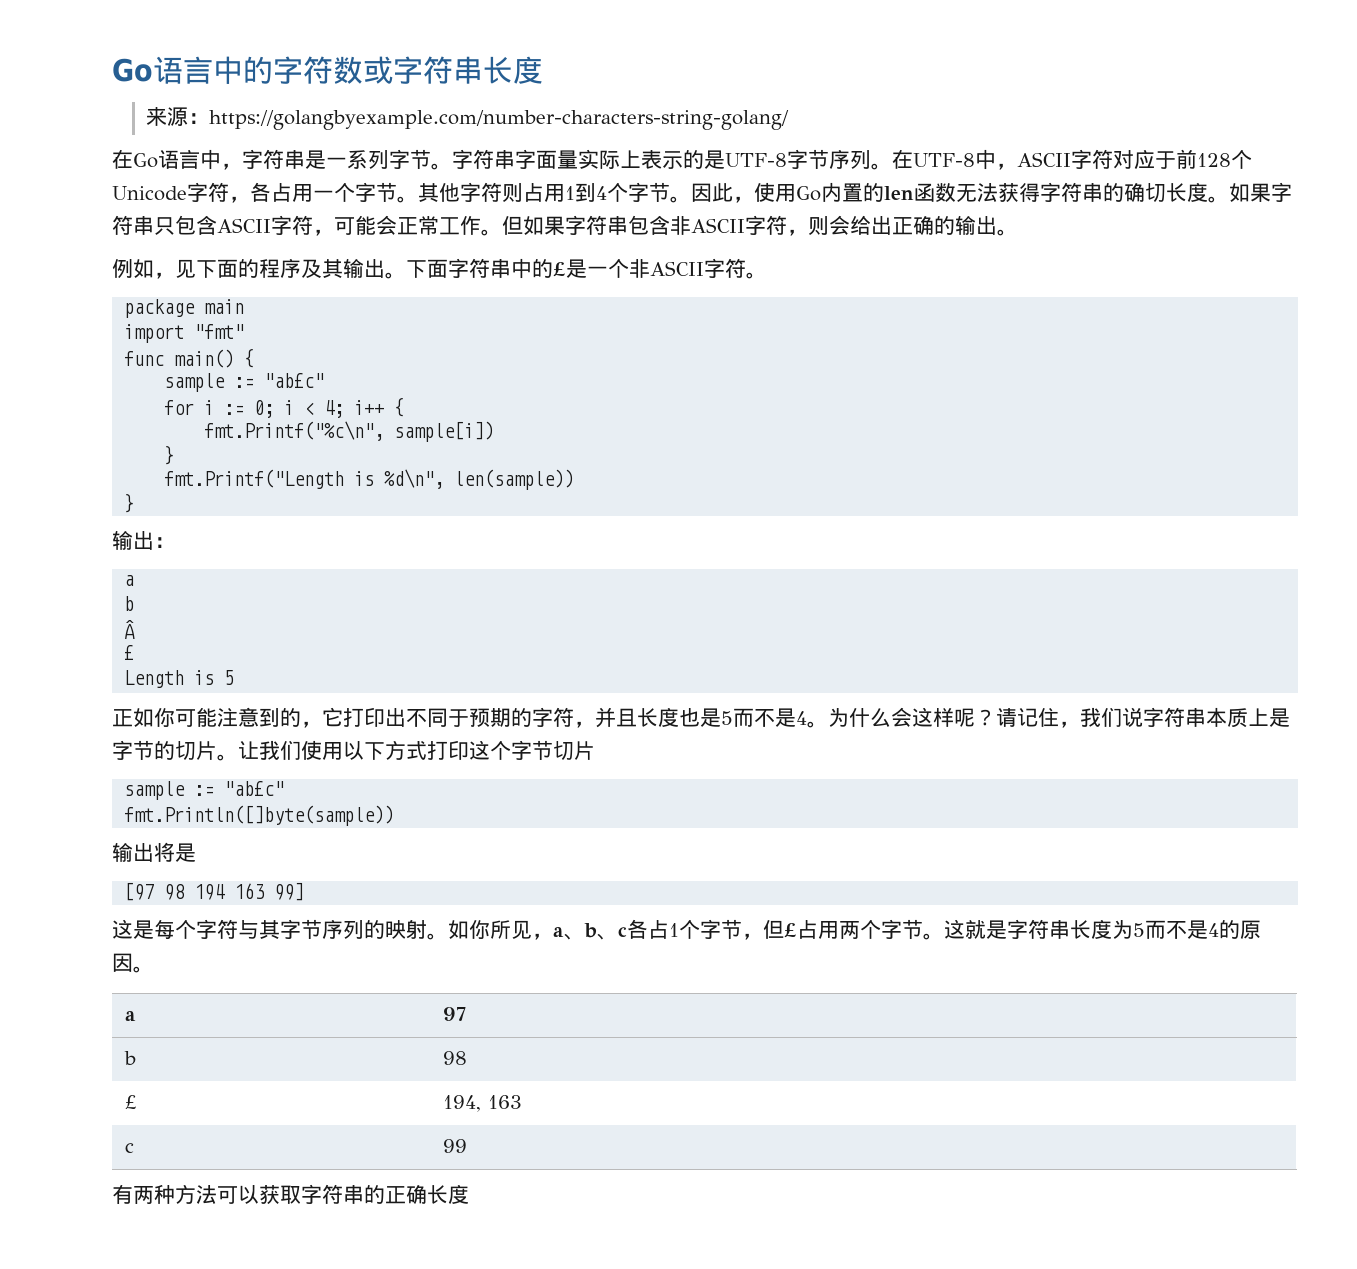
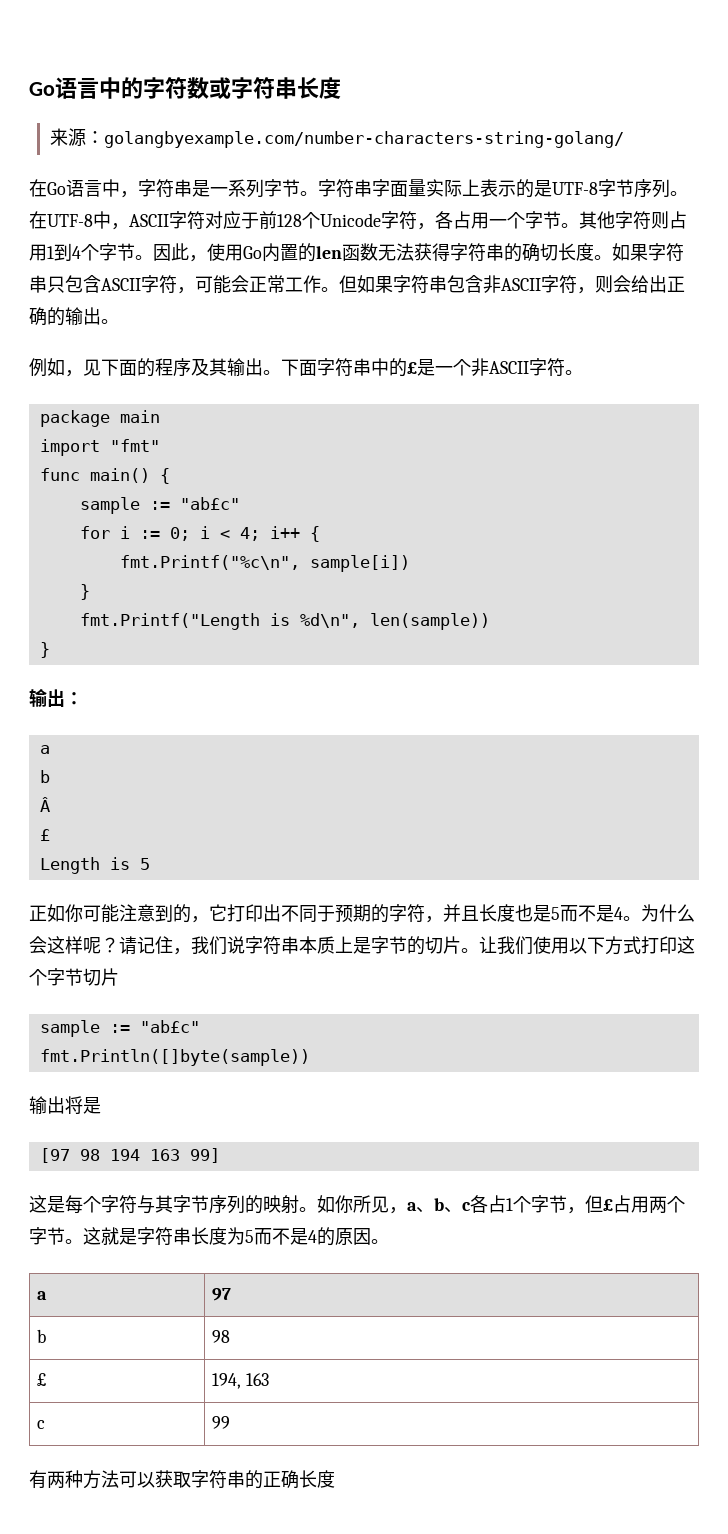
[209,110,790,130] https://golangbyexample.com/number-characters-string-golang/ -> [103,131,624,148] golangbyexample.com/number-characters-string-golang/

